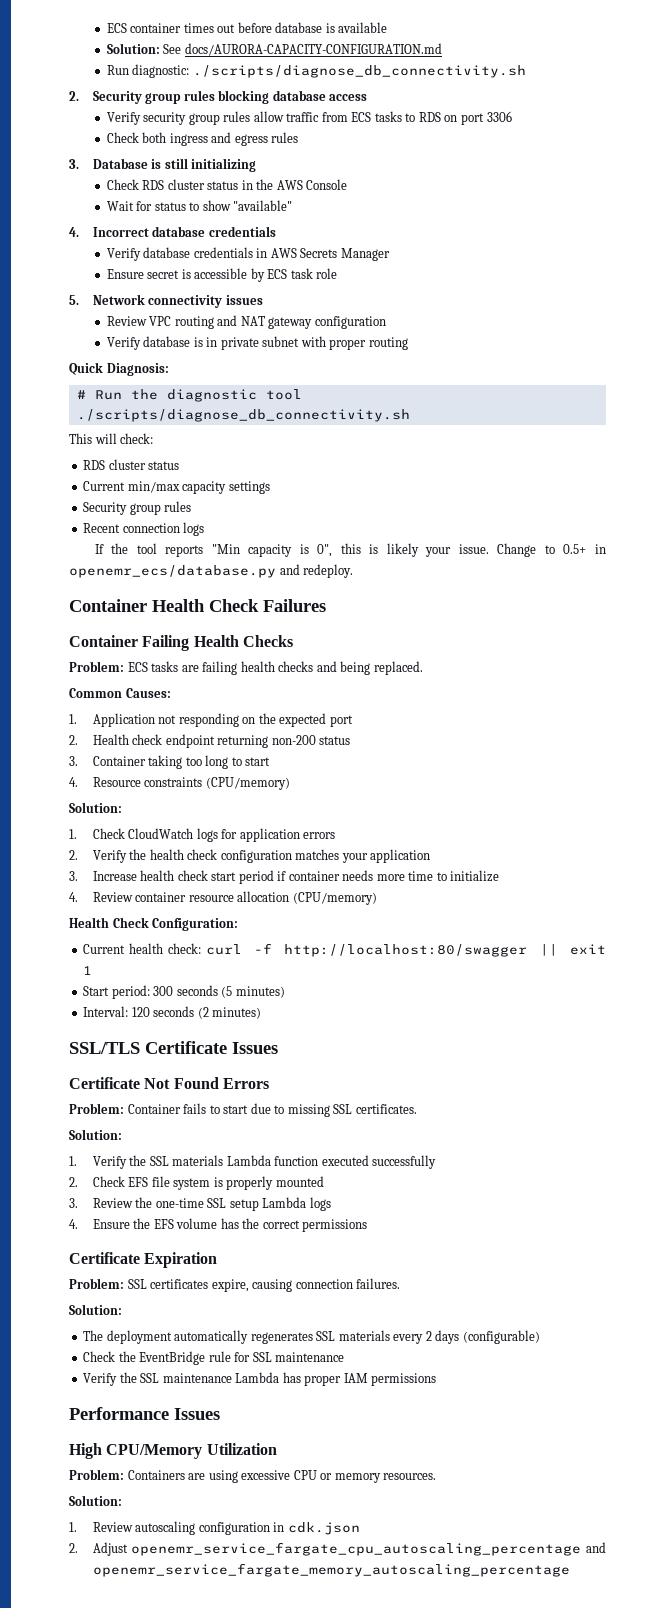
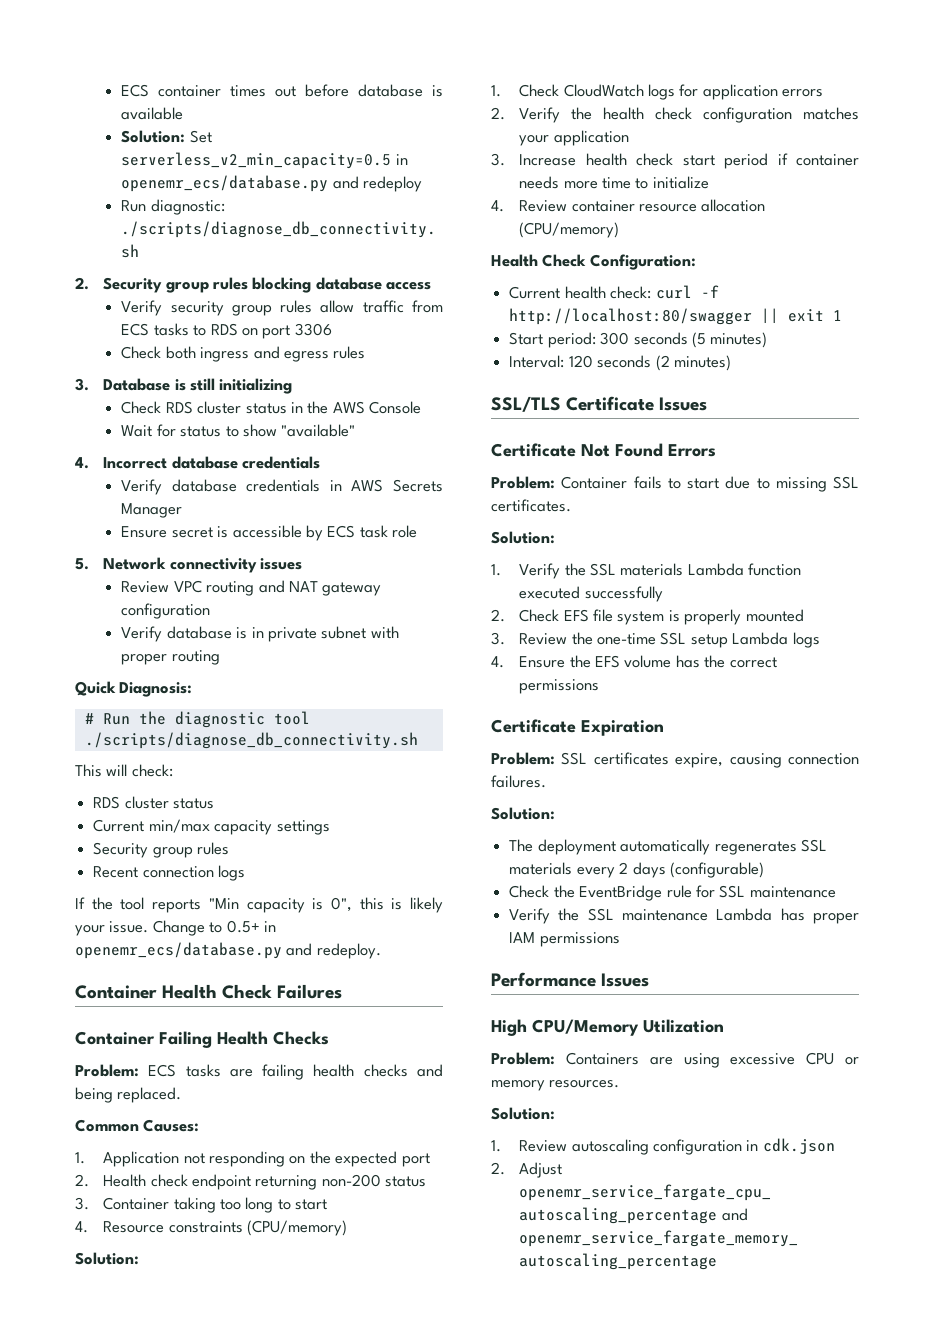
[163,43,442,56] See docs/AURORA-CAPACITY-CONFIGURATION.md -> [189,130,212,143] [121,152,408,169] [121,175,423,192] Set serverless_v2_min_capacity=0.5 in openemr_ecs/database.py and redeploy

